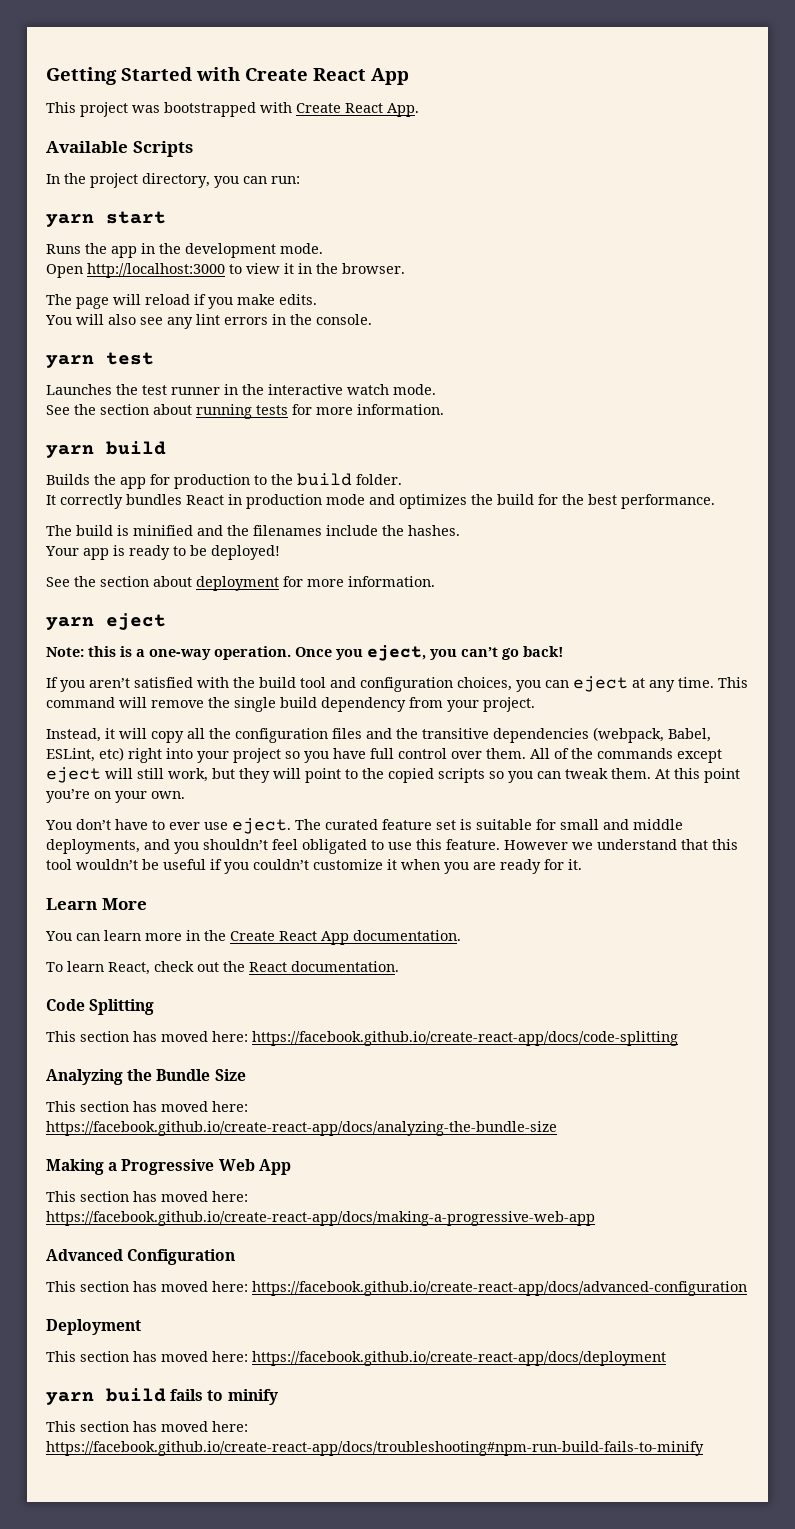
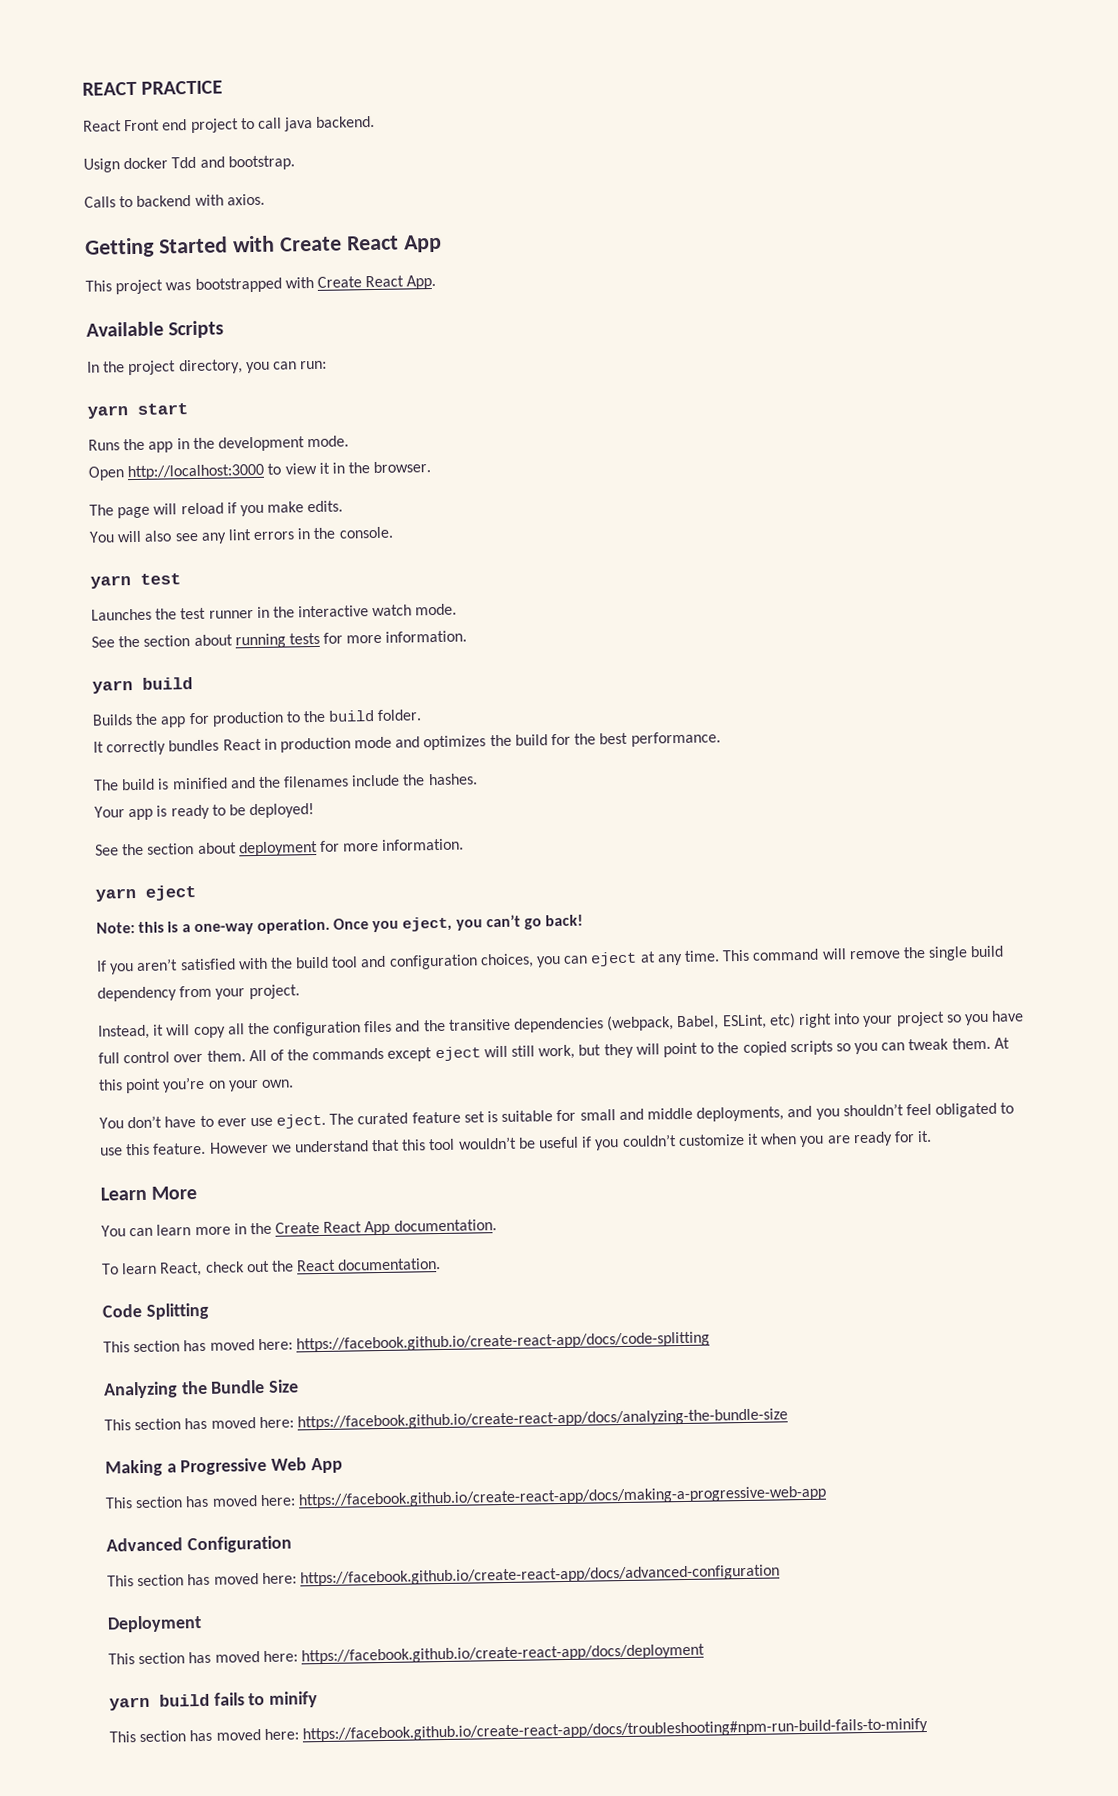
(46, 76) none -> [82,80,224,96] [83,115,376,134] [83,155,295,173] [84,193,265,208] REACT PRACTICE // React Front end project to call java backend. // Usign docker Tdd and bootstrap. // Calls to backend with axios. //

